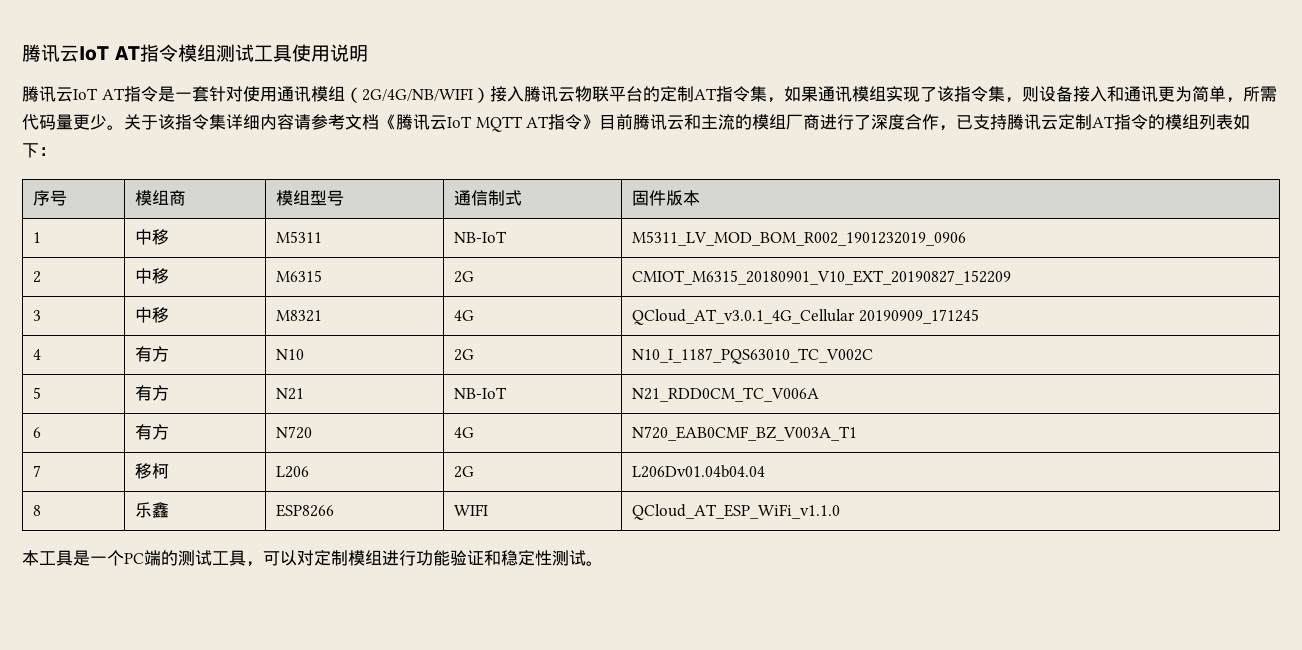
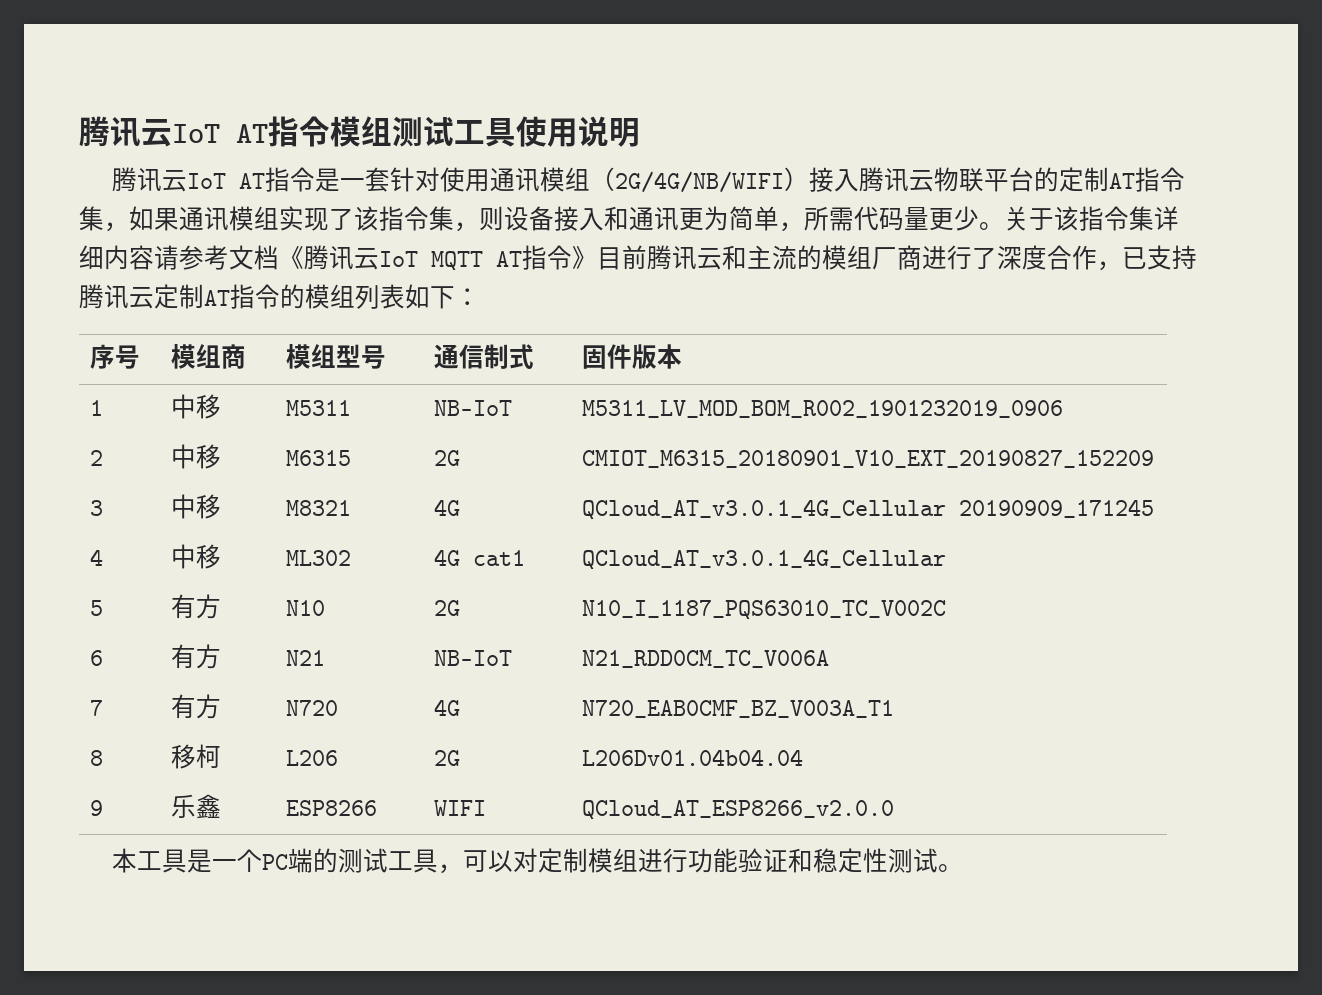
(41, 354) none -> [170,544,221,569] [285,550,351,566] [433,549,525,566] [581,549,946,570] [89,600,103,616] | 中移 | ML302 | 4G cat1 | QCloud_AT_v3.0.1_4G_Cellular // 5
[32,387,41,399] 5 -> [89,650,103,666] 6
[32,427,41,438] 6 -> [89,700,103,716] 7
[32,465,41,477] 7 -> [89,750,103,766] 8
[32,505,41,516] 8 -> [89,800,103,816] 9
[631,504,840,520] QCloud_AT_ESP_WiFi_v1.1.0 -> [581,800,894,820] QCloud_AT_ESP8266_v2.0.0

